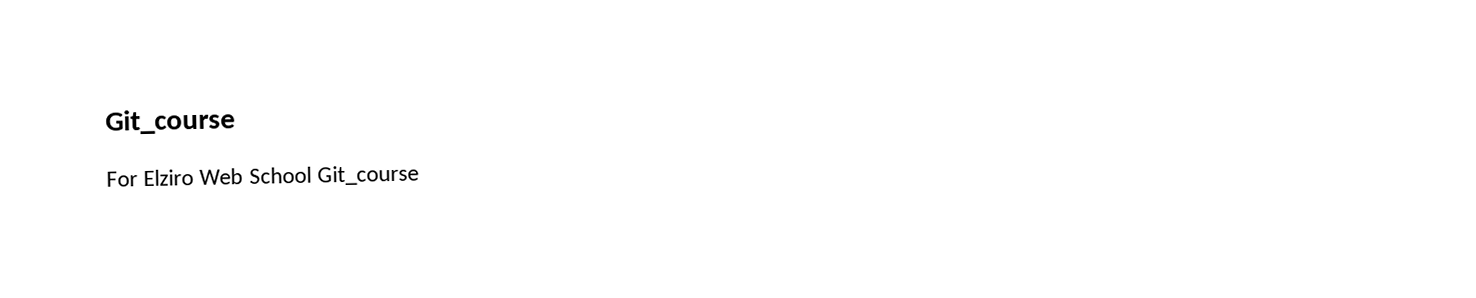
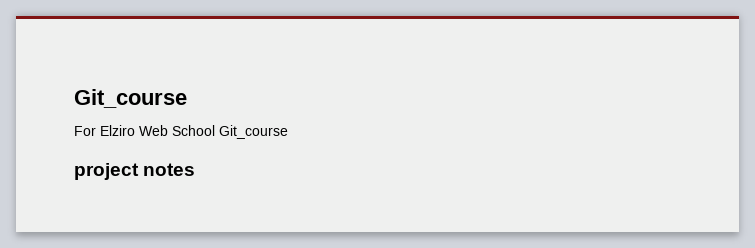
(419, 175) none -> [74,163,196,180] // project notes

